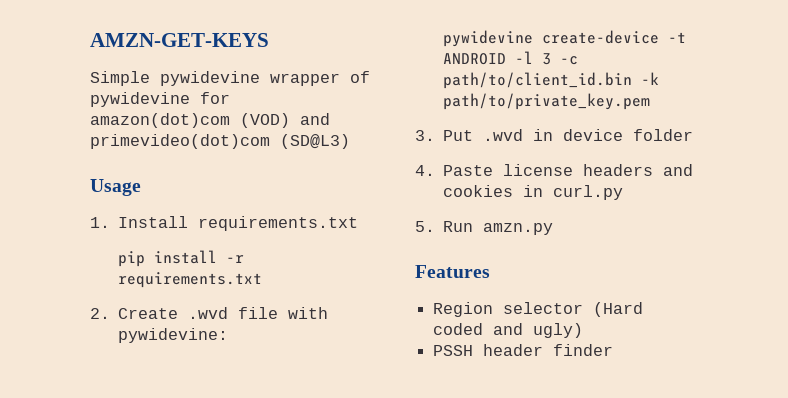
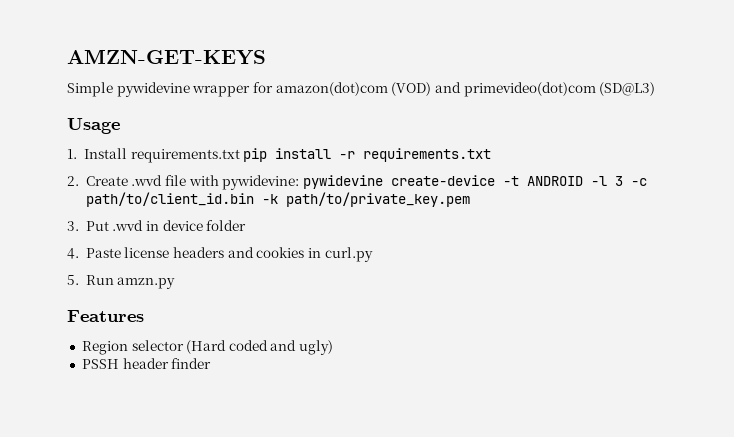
[350,71,370,83] [90,92,190,107] of pywidevine -> (251, 91) none
(359, 223) // -> (240, 156) none
(229, 335) // -> (300, 182) none

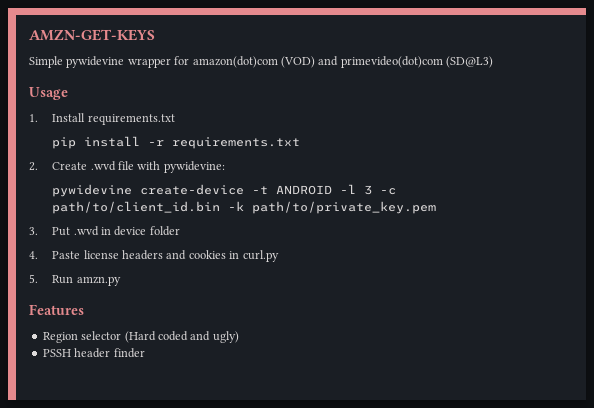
(240, 156) none -> (175, 119) //
(300, 182) none -> (225, 167) //

